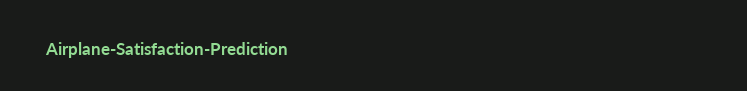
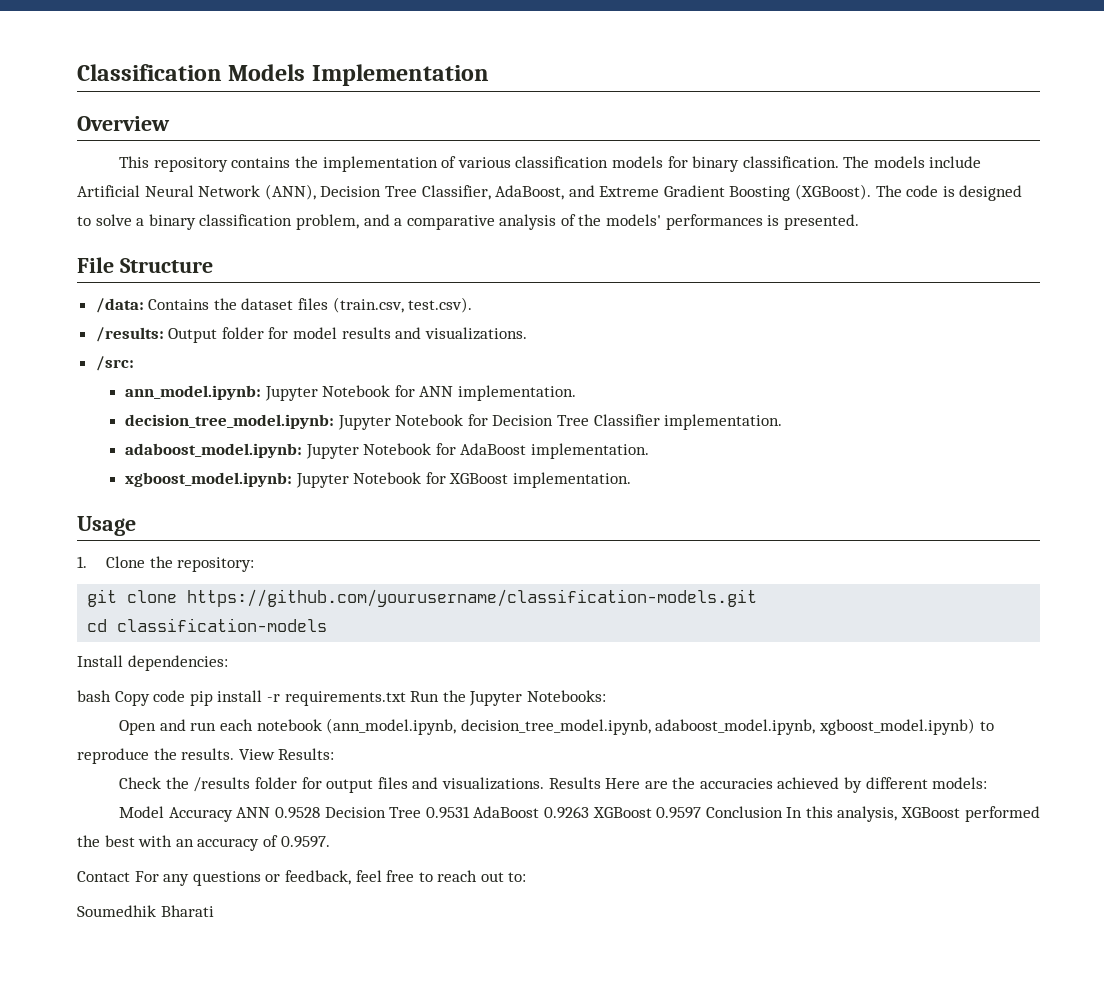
[45,42,288,58] Airplane-Satisfaction-Prediction -> [77,64,489,86] [77,116,170,131] [119,156,982,172] [77,184,1023,201] [77,214,859,230] [77,257,213,273] [95,297,473,313] [95,327,527,343] [95,356,134,371] [124,385,576,401] [124,414,783,430] [124,443,649,459] [124,472,631,488] [77,516,136,536] [77,556,255,572] [87,589,758,607] [87,618,328,632] [77,655,228,671] [77,690,606,706] [119,718,994,735] [77,748,335,764] [119,777,988,793] [119,806,1040,822] [77,835,330,851] [77,870,527,886] [77,905,214,917] Classification Models Implementation // Overview // This repository contains the implementation of various classification models for binary classification. The models include Artificial Neural Network (ANN), Decision Tree Classifier, AdaBoost, and Extreme Gradient Boosting (XGBoost). The code is designed to solve a binary classification problem, and a comparative analysis of the models' performances is presented. // File Structure // /data: Contains the dataset files (train.csv, test.csv). // /results: Output folder for model results and visualizations. // /src: // ann_model.ipynb: Jupyter Notebook for ANN implementation. // decision_tree_model.ipynb: Jupyter Notebook for Decision Tree Classifier implementation. // adaboost_model.ipynb: Jupyter Notebook for AdaBoost implementation. // xgboost_model.ipynb: Jupyter Notebook for XGBoost implementation. // Usage // 1. Clone the repository: // git clone https://github.com/yourusername/classification-models.git // cd classification-models // Install dependencies: // bash Copy code pip install -r requirements.txt Run the Jupyter Notebooks: // Open and run each notebook (ann_model.ipynb, decision_tree_model.ipynb, adaboost_model.ipynb, xgboost_model.ipynb) to reproduce the results. View Results: // Check the /results folder for output files and visualizations. Results Here are the accuracies achieved by different models: // Model Accuracy ANN 0.9528 Decision Tree 0.9531 AdaBoost 0.9263 XGBoost 0.9597 Conclusion In this analysis, XGBoost performed the best with an accuracy of 0.9597. // Contact For any questions or feedback, feel free to reach out to: // Soumedhik Bharati

